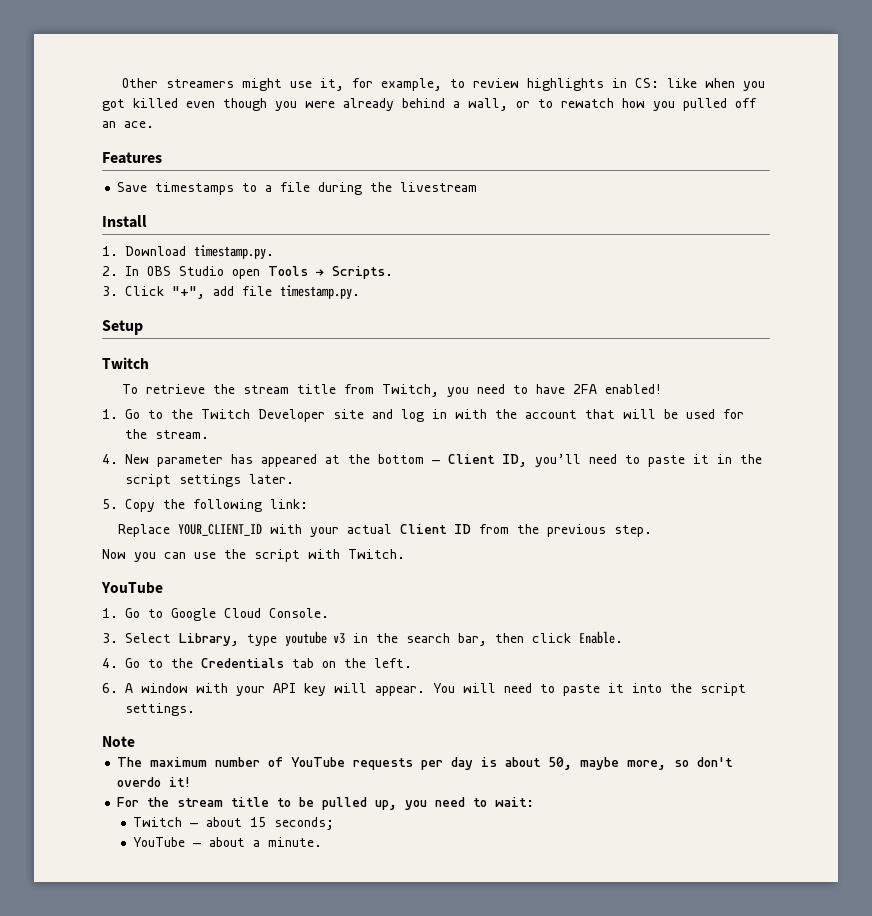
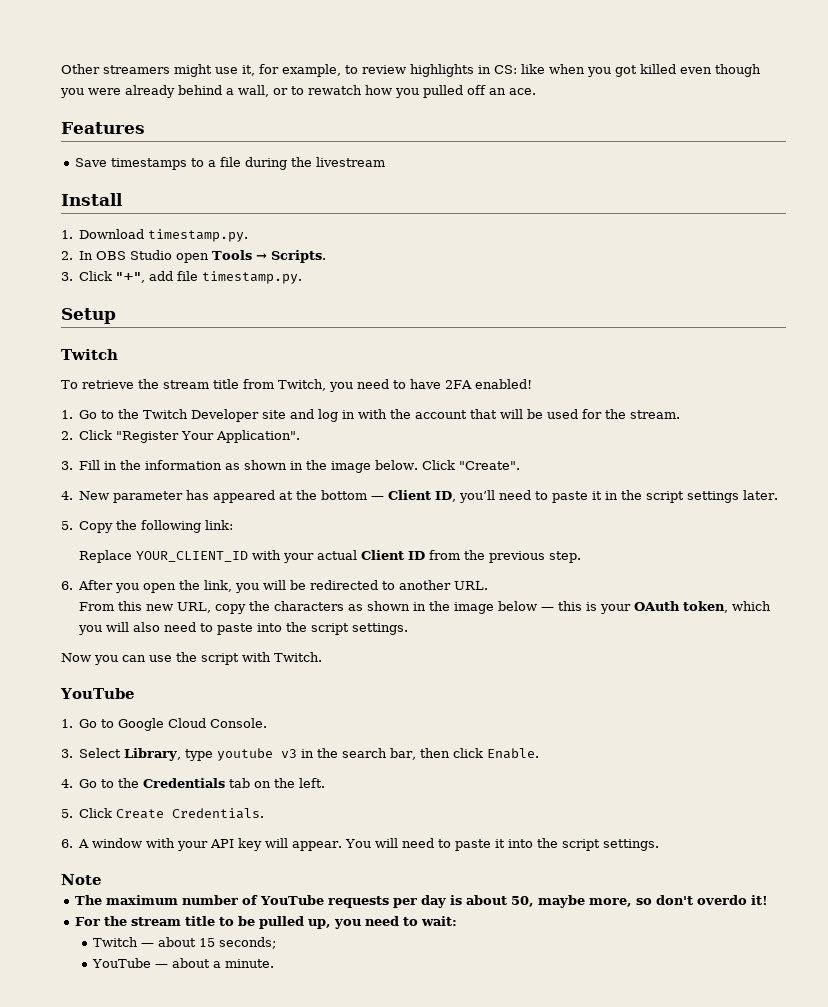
(209, 434) none -> [61,430,301,443] [61,460,521,473] // 2. Click "Register Your Application". // 3. Fill in the information as shown in the image below. Click "Create".
(652, 531) none -> [61,580,489,593] [79,601,772,614] [78,622,409,635] // 6. After you open the link, you will be redirected to another URL. // From this new URL, copy the characters as shown in the image below — this is your OAuth token, which you will also need to paste into the script settings.
(412, 663) none -> [61,808,265,819] // 5. Click Create Credentials.

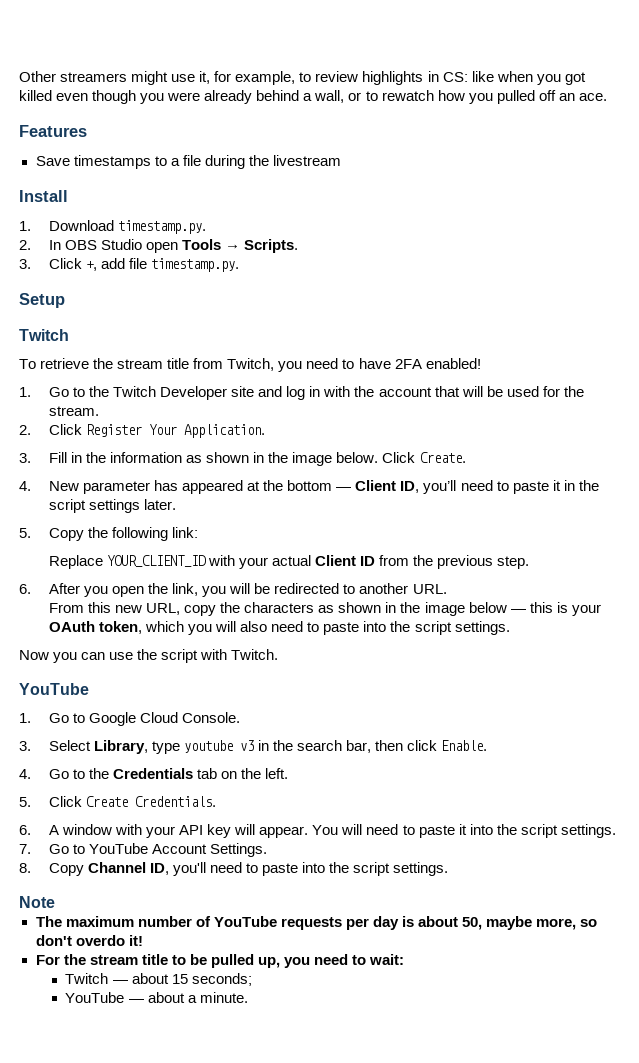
[116,272,146,283] "+", -> [86,261,98,271] +,
[116,430,301,443] "Register Your Application". -> [86,424,266,438] Register Your Application.
[459,461,521,470] "Create". -> [419,452,466,463] Create.
(660, 845) none -> [19,843,268,857] [19,862,449,876] // 7. Go to YouTube Account Settings. // 8. Copy Channel ID, you'll need to paste into the script settings.

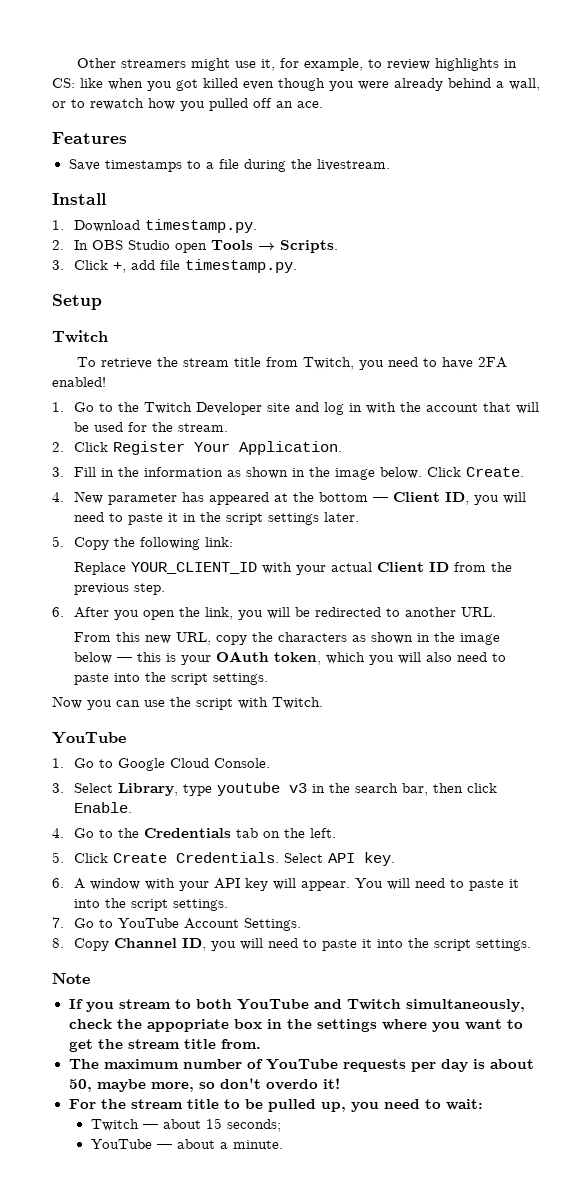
[272,155,341,166] livestream -> [316,159,390,171] livestream.
[423,480,457,494] you’ll -> [474,492,527,505] you will
(217, 801) none -> [284,852,396,866] Select API key.
[173,862,299,876] you'll need to paste -> [211,938,373,951] you will need to paste it
(55, 902) none -> [68,999,525,1012] [68,1019,523,1032] [68,1039,261,1052] // If you stream to both YouTube and Twitch simultaneously, check the appopriate box in the settings where you want to get the stream title from.

